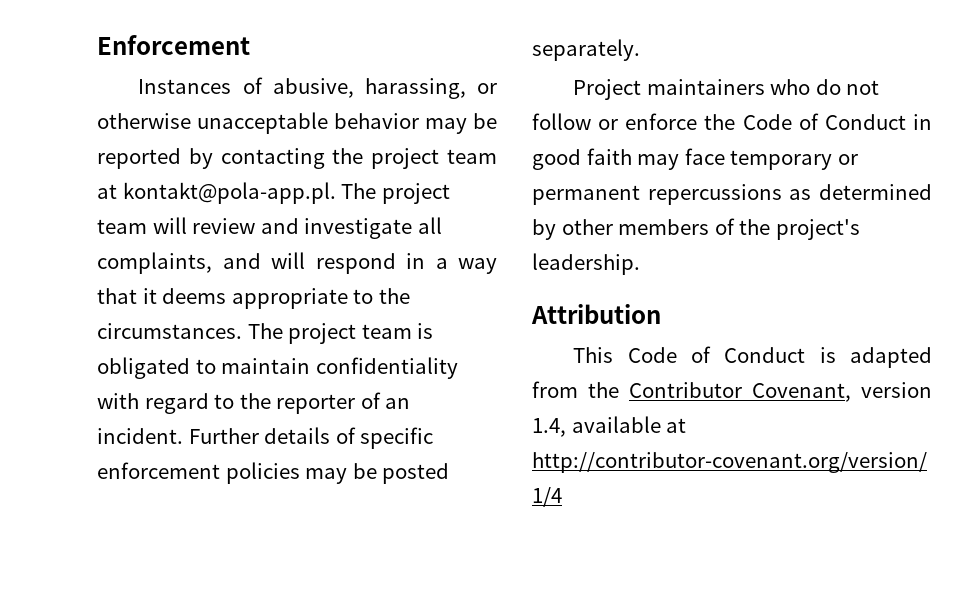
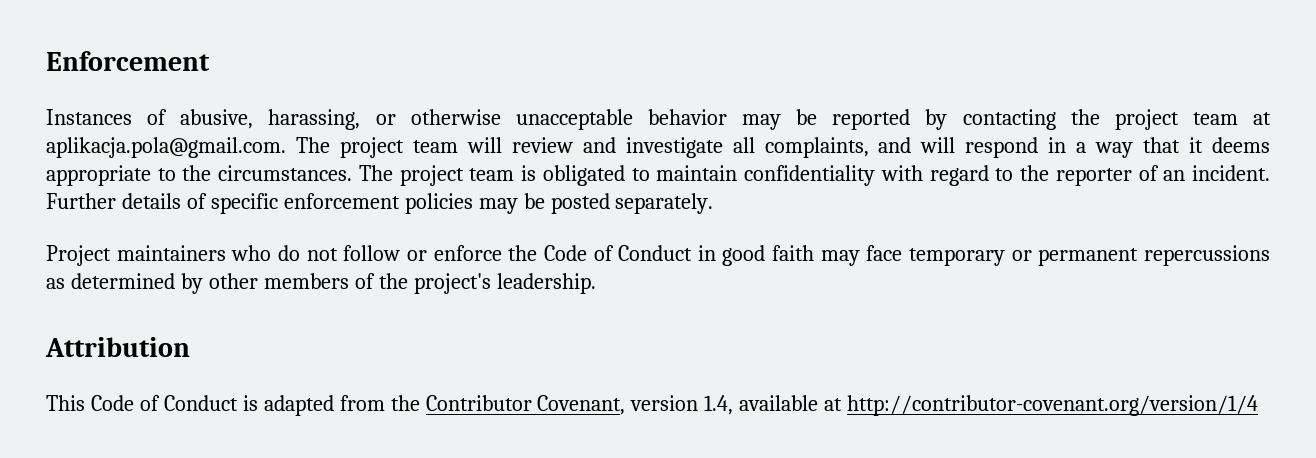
[122,182,336,204] kontakt@pola-app.pl. -> [46,137,286,158] aplikacja.pola@gmail.com.

